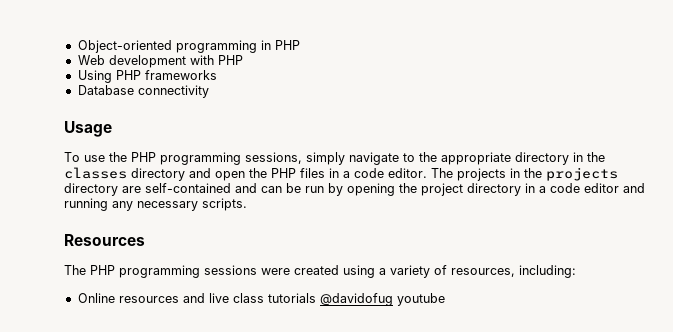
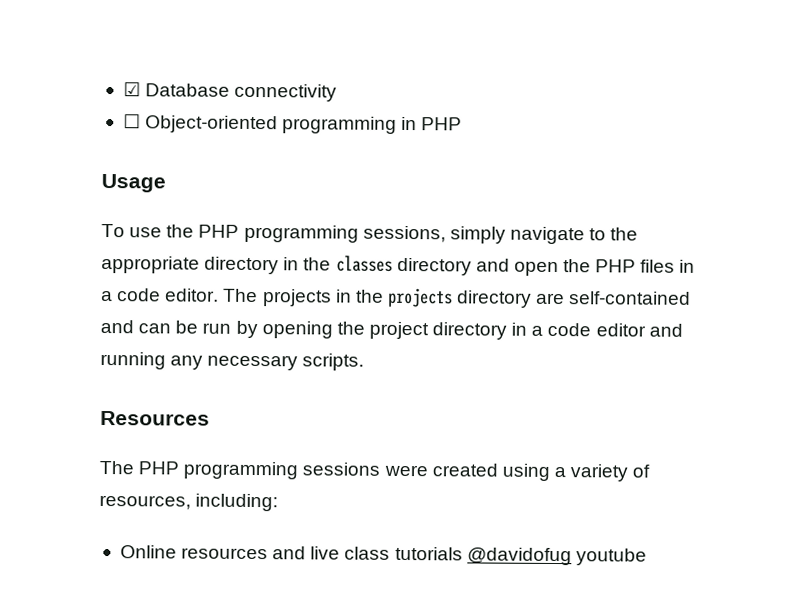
(77, 46) none -> [122,82,338,102] [122,114,141,129] ☑ Database connectivity // ☐
[77,55,243,68] [77,70,217,83] [77,85,209,98] // Web development with PHP // Using PHP frameworks // Database connectivity -> (463, 124) none

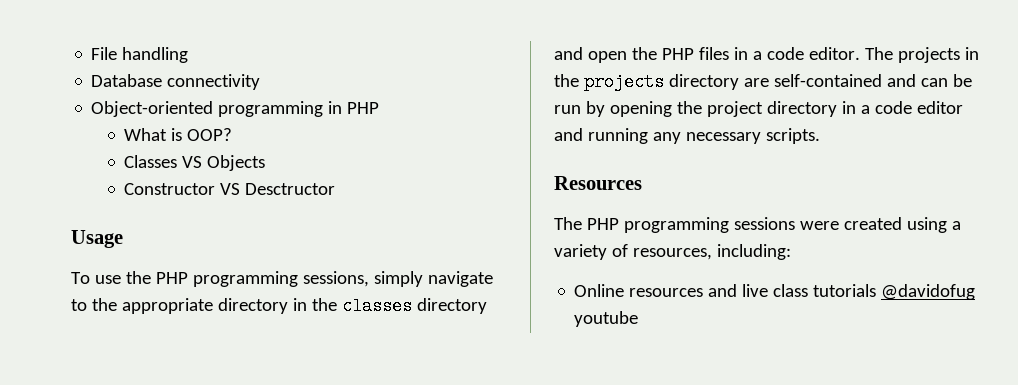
[122,82,141,97] ☑ -> [91,47,189,63] File handling //
[122,114,141,129] ☐ -> (261, 82) none
(463, 124) none -> [124,128,233,141] [124,155,266,171] [124,183,336,195] // What is OOP? // Classes VS Objects // Constructor VS Desctructor

